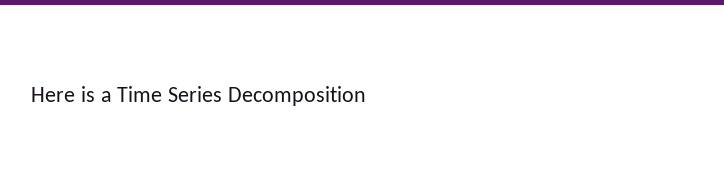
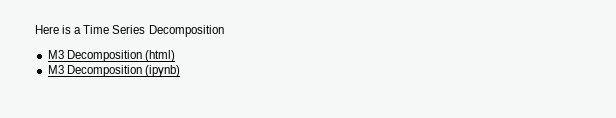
(367, 96) none -> [47,50,175,62] [47,65,180,77] // M3 Decomposition (html) // M3 Decomposition (ipynb)

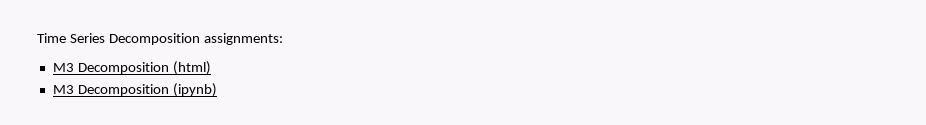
[35,25,82,34] Here is a -> (37, 38) none
(224, 31) none -> [203,33,283,45] assignments:

